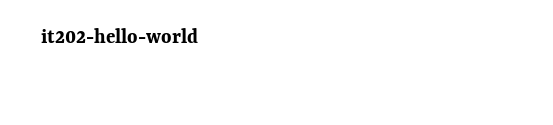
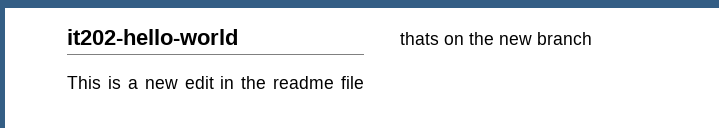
(198, 35) none -> [67,76,364,89] [400,32,592,45] // This is a new edit in the readme file thats on the new branch

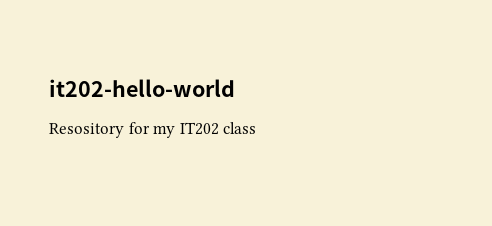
[67,76,364,89] [400,32,592,45] This is a new edit in the readme file thats on the new branch -> [49,122,257,138] Resository for my IT202 class

